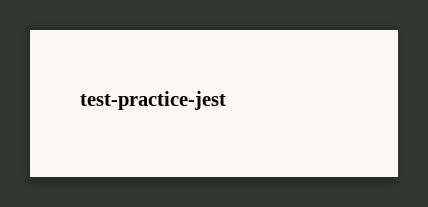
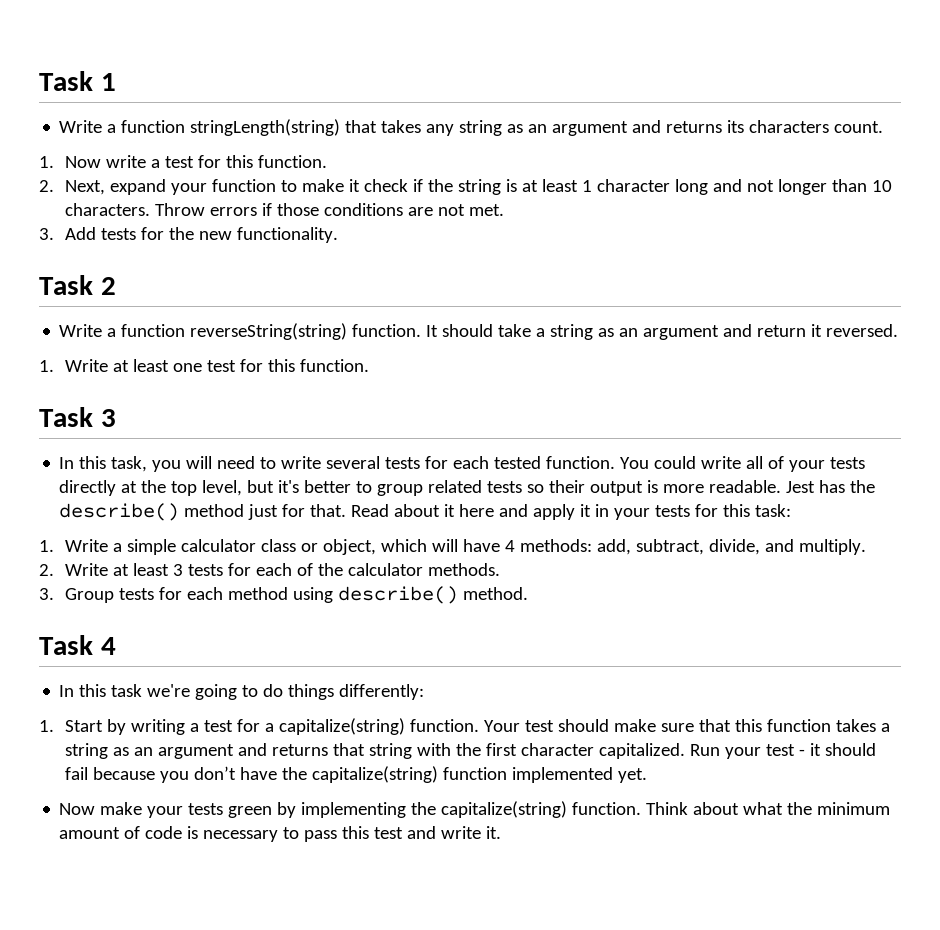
[80,91,226,110] test-practice-jest -> [39,71,116,91] [59,119,884,136] [39,155,328,168] [39,179,892,195] [65,203,505,216] [39,227,339,243] [39,275,116,295] [59,323,899,340] [39,359,370,372] [39,407,116,427] [59,456,866,472] [59,480,876,496] [59,503,792,521] [39,539,866,555] [39,563,500,576] [39,586,529,604] [39,635,116,655] [59,684,425,700] [39,718,890,735] [65,743,876,759] [65,766,648,783] [59,801,891,818] [59,826,502,842] Task 1 // Write a function stringLength(string) that takes any string as an argument and returns its characters count. // 1. Now write a test for this function. // 2. Next, expand your function to make it check if the string is at least 1 character long and not longer than 10 characters. Throw errors if those conditions are not met. // 3. Add tests for the new functionality. // Task 2 // Write a function reverseString(string) function. It should take a string as an argument and return it reversed. // 1. Write at least one test for this function. // Task 3 // In this task, you will need to write several tests for each tested function. You could write all of your tests directly at the top level, but it's better to group related tests so their output is more readable. Jest has the describe() method just for that. Read about it here and apply it in your tests for this task: // 1. Write a simple calculator class or object, which will have 4 methods: add, subtract, divide, and multiply. // 2. Write at least 3 tests for each of the calculator methods. // 3. Group tests for each method using describe() method. // Task 4 // In this task we're going to do things differently: // 1. Start by writing a test for a capitalize(string) function. Your test should make sure that this function takes a string as an argument and returns that string with the first character capitalized. Run your test - it should fail because you don’t have the capitalize(string) function implemented yet. // Now make your tests green by implementing the capitalize(string) function. Think about what the minimum amount of code is necessary to pass this test and write it.

